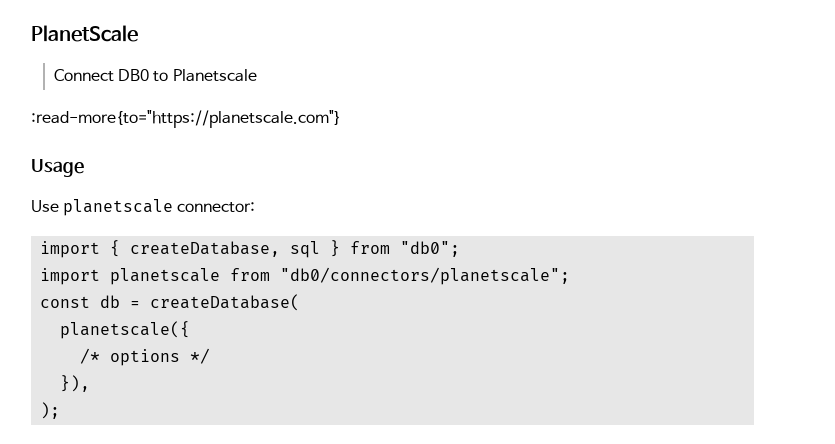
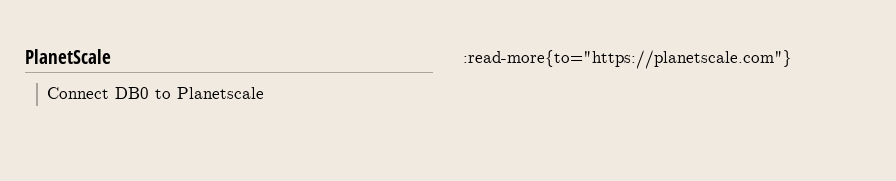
[31,159,84,177] [31,199,256,216] [40,240,461,258] [40,267,571,285] [40,294,301,311] [60,321,191,339] [80,348,211,366] [60,375,91,392] [40,402,61,419] // Usage // Use planetscale connector: // import { createDatabase, sql } from "db0"; // import planetscale from "db0/connectors/planetscale"; // const db = createDatabase( // planetscale({ // /* options */ // }), // ); -> (792, 59) none

